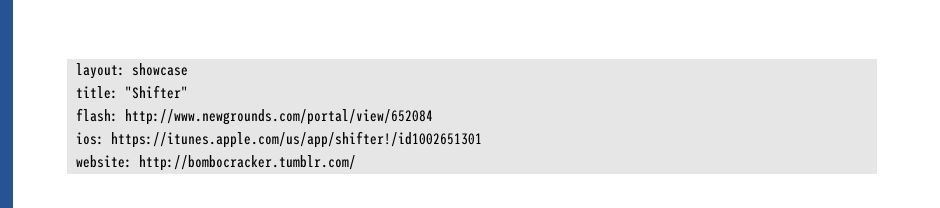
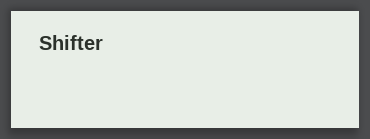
[76,63,188,79] [76,85,188,99] [76,108,433,125] [76,131,482,148] [76,155,356,171] layout: showcase // title: "Shifter" // flash: http://www.newgrounds.com/portal/view/652084 // ios: https://itunes.apple.com/us/app/shifter!/id1002651301 // website: http://bombocracker.tumblr.com/ -> [39,35,103,50] Shifter

